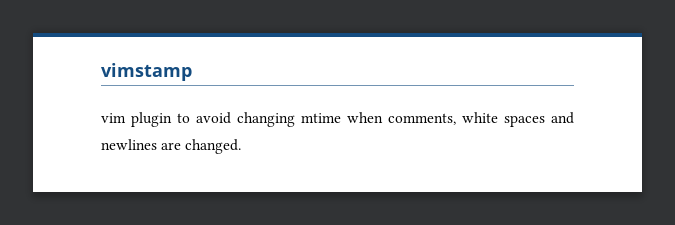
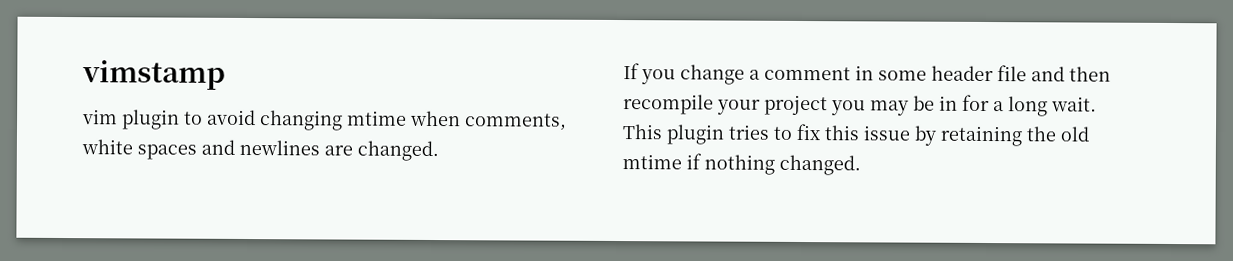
(242, 146) none -> [623,63,1111,85] [623,94,1097,117] [622,123,1090,147] [622,153,861,176] // If you change a comment in some header file and then recompile your project you may be in for a long wait. This plugin tries to fix this issue by retaining the old mtime if nothing changed.

